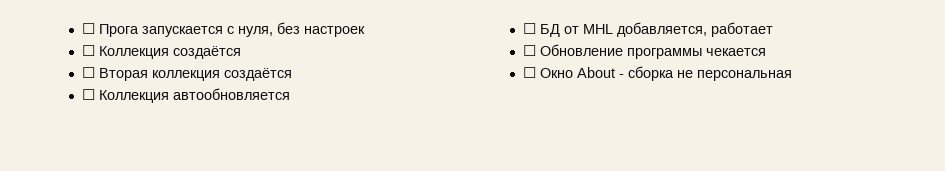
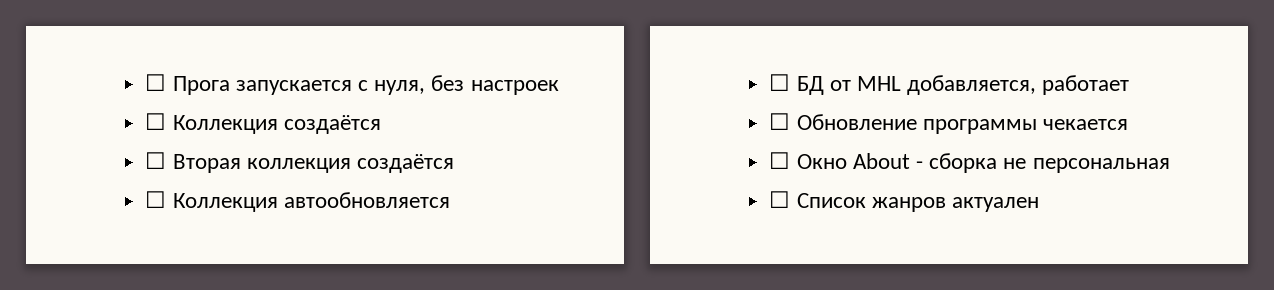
(792, 75) none -> [769,191,1039,212] // ☐ Список жанров актуален

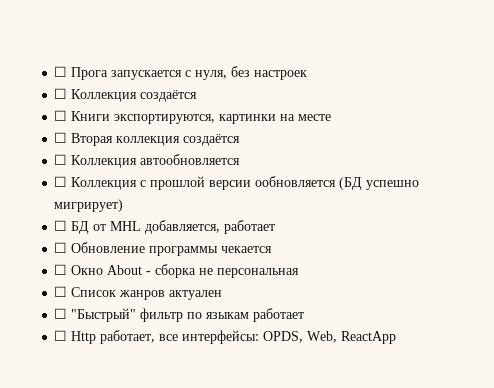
(381, 124) none -> [54,110,332,124] // ☐ Книги экспортируются, картинки на месте
(450, 200) none -> [54,176,420,190] [54,199,124,212] // ☐ Коллекция с прошлой версии ообновляется (БД успешно мигрирует)
(1039, 204) none -> [54,308,305,322] [54,330,397,344] // ☐ "Быстрый" фильтр по языкам работает // ☐ Http работает, все интерфейсы: OPDS, Web, ReactApp

